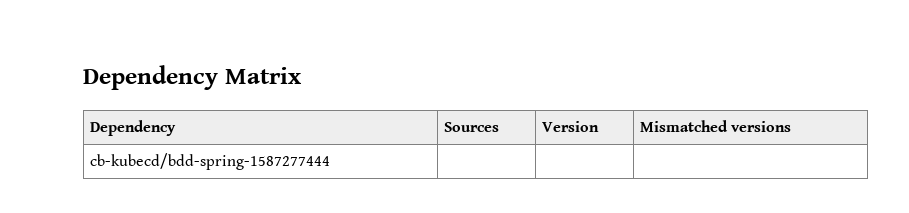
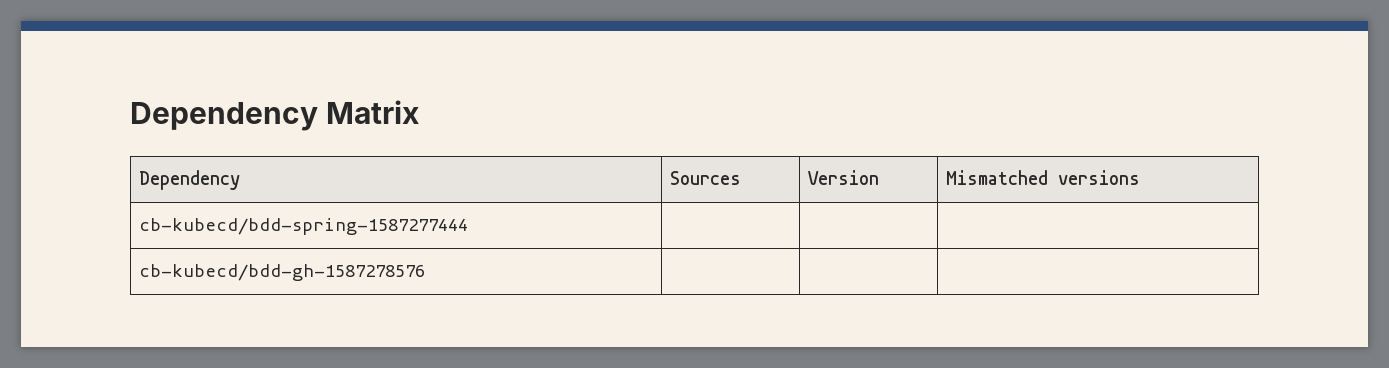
(331, 161) none -> [139,264,426,281] // cb-kubecd/bdd-gh-1587278576 | | |

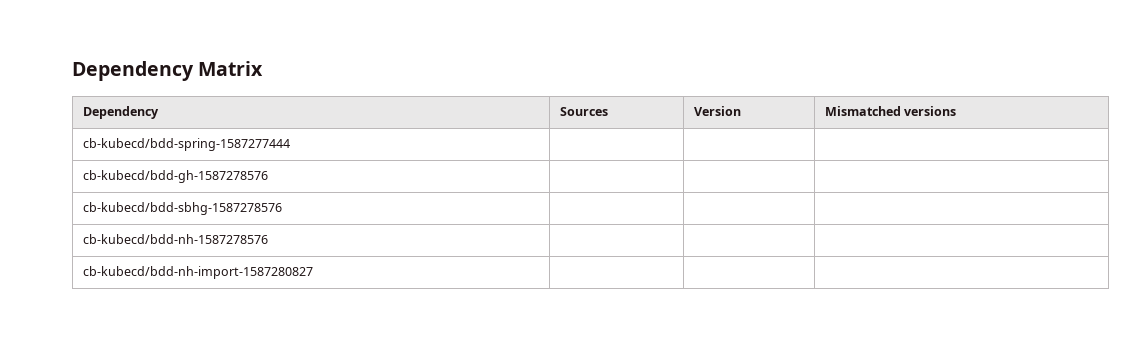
(426, 272) none -> [82,202,282,215] [82,234,268,244] [82,266,313,279] // cb-kubecd/bdd-sbhg-1587278576 | | | // cb-kubecd/bdd-nh-1587278576 | | | // cb-kubecd/bdd-nh-import-1587280827 | | |

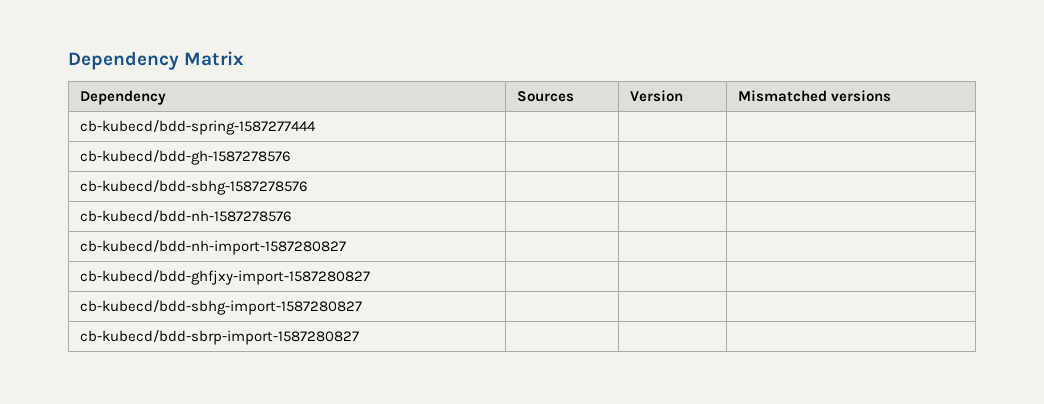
(313, 272) none -> [79,270,370,285] [79,300,362,315] [79,330,359,345] // cb-kubecd/bdd-ghfjxy-import-1587280827 | | | // cb-kubecd/bdd-sbhg-import-1587280827 | | | // cb-kubecd/bdd-sbrp-import-1587280827 | | |

